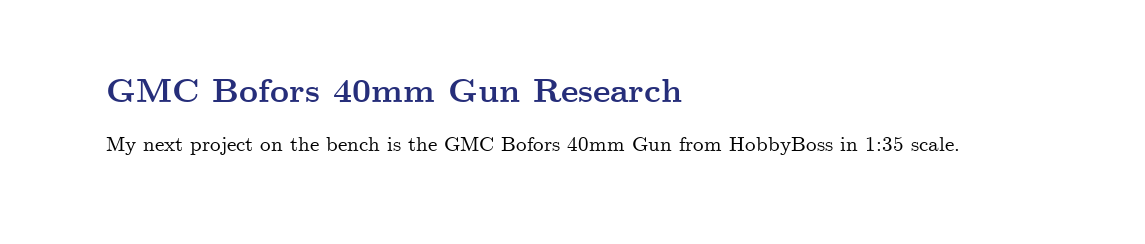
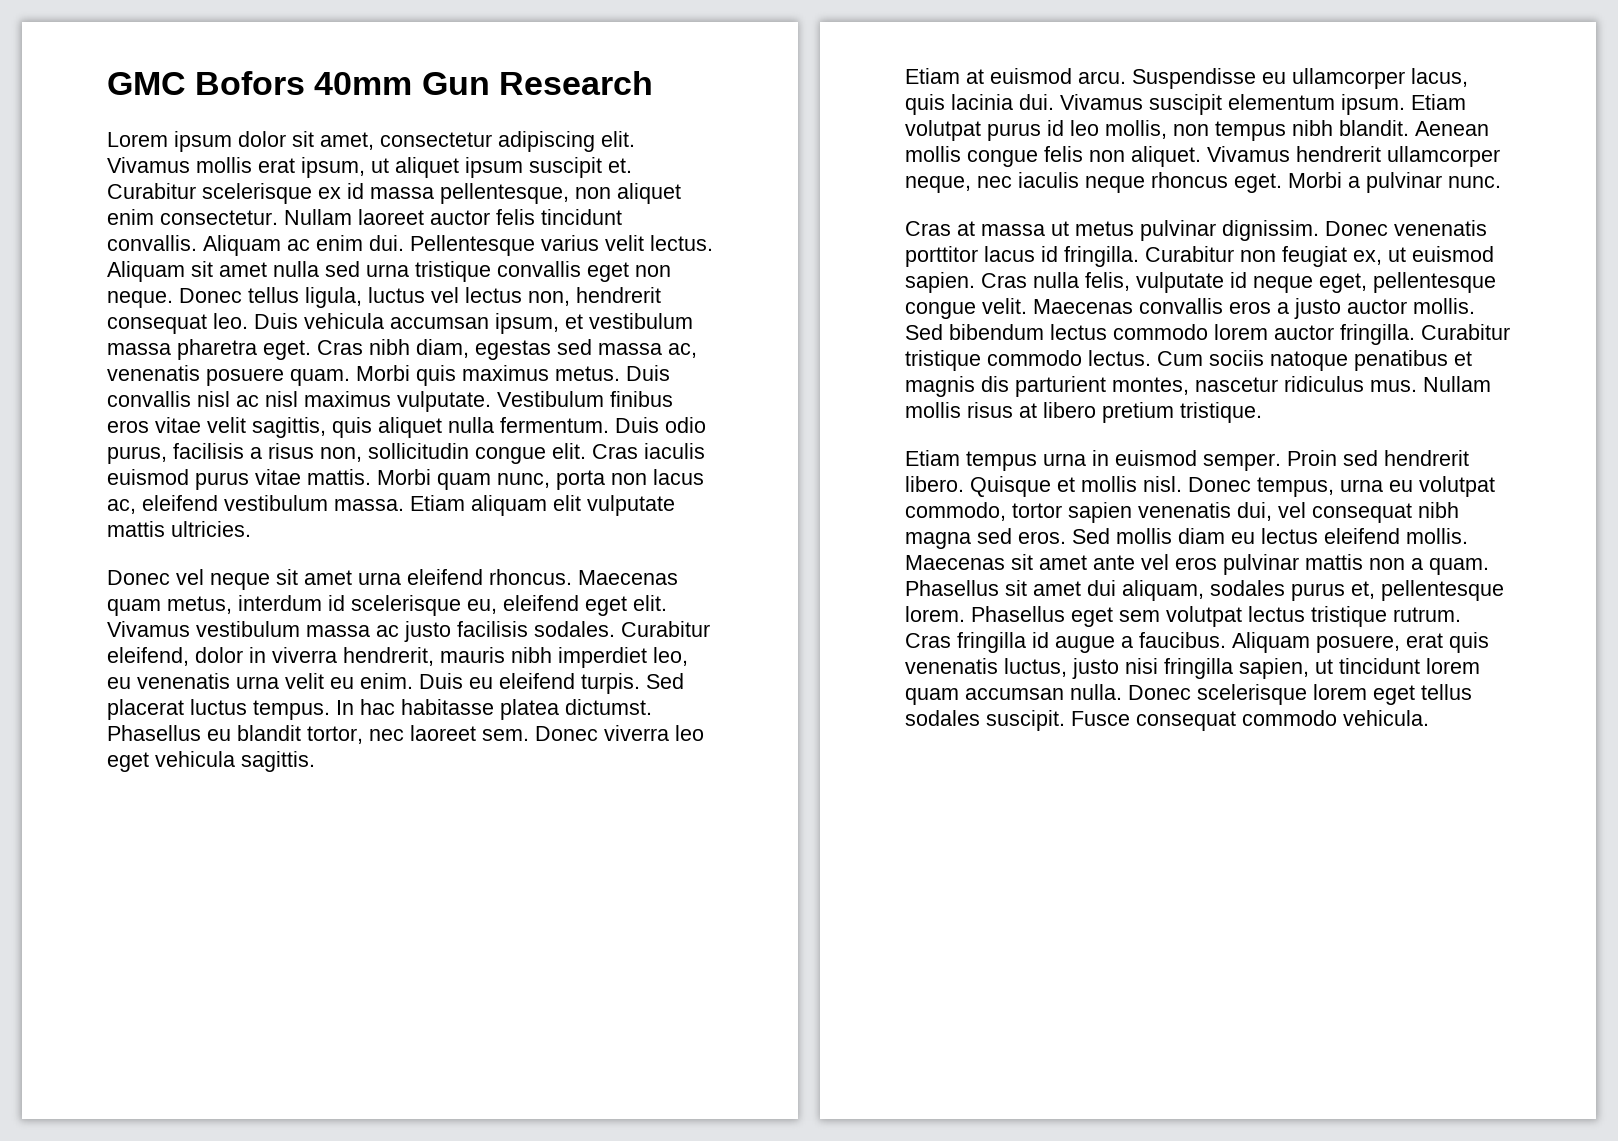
[106,136,960,155] My next project on the bench is the GMC Bofors 40mm Gun from HobbyBoss in 1:35 scale. -> [107,131,635,152] [107,157,632,178] [107,183,681,204] [107,209,622,225] [107,235,713,256] [107,261,671,282] [107,287,661,308] [107,313,693,334] [107,339,697,360] [107,365,670,386] [107,391,673,412] [107,417,706,438] [107,443,705,464] [107,469,704,490] [107,495,675,516] [107,521,251,537] [107,569,678,590] [107,595,667,616] [107,621,710,642] [107,647,688,668] [107,673,684,694] [107,699,652,720] [107,725,704,744] [107,751,315,772] [905,68,1468,89] [905,94,1466,115] [905,120,1489,141] [905,146,1500,167] [905,172,1501,193] [905,220,1487,241] [905,246,1494,267] [905,272,1496,293] [905,298,1475,319] [905,324,1510,345] [905,350,1472,371] [905,376,1491,397] [905,402,1262,423] [905,450,1469,471] [905,476,1495,497] [905,502,1459,523] [905,528,1468,549] [905,554,1489,575] [905,580,1504,601] [905,606,1461,627] [905,632,1489,653] [905,658,1480,679] [905,684,1472,705] [905,710,1429,731] Lorem ipsum dolor sit amet, consectetur adipiscing elit. Vivamus mollis erat ipsum, ut aliquet ipsum suscipit et. Curabitur scelerisque ex id massa pellentesque, non aliquet enim consectetur. Nullam laoreet auctor felis tincidunt convallis. Aliquam ac enim dui. Pellentesque varius velit lectus. Aliquam sit amet nulla sed urna tristique convallis eget non neque. Donec tellus ligula, luctus vel lectus non, hendrerit consequat leo. Duis vehicula accumsan ipsum, et vestibulum massa pharetra eget. Cras nibh diam, egestas sed massa ac, venenatis posuere quam. Morbi quis maximus metus. Duis convallis nisl ac nisl maximus vulputate. Vestibulum finibus eros vitae velit sagittis, quis aliquet nulla fermentum. Duis odio purus, facilisis a risus non, sollicitudin congue elit. Cras iaculis euismod purus vitae mattis. Morbi quam nunc, porta non lacus ac, eleifend vestibulum massa. Etiam aliquam elit vulputate mattis ultricies. // Donec vel neque sit amet urna eleifend rhoncus. Maecenas quam metus, interdum id scelerisque eu, eleifend eget elit. Vivamus vestibulum massa ac justo facilisis sodales. Curabitur eleifend, dolor in viverra hendrerit, mauris nibh imperdiet leo, eu venenatis urna velit eu enim. Duis eu eleifend turpis. Sed placerat luctus tempus. In hac habitasse platea dictumst. Phasellus eu blandit tortor, nec laoreet sem. Donec viverra leo eget vehicula sagittis. // Etiam at euismod arcu. Suspendisse eu ullamcorper lacus, quis lacinia dui. Vivamus suscipit elementum ipsum. Etiam volutpat purus id leo mollis, non tempus nibh blandit. Aenean mollis congue felis non aliquet. Vivamus hendrerit ullamcorper neque, nec iaculis neque rhoncus eget. Morbi a pulvinar nunc. // Cras at massa ut metus pulvinar dignissim. Donec venenatis porttitor lacus id fringilla. Curabitur non feugiat ex, ut euismod sapien. Cras nulla felis, vulputate id neque eget, pellentesque congue velit. Maecenas convallis eros a justo auctor mollis. Sed bibendum lectus commodo lorem auctor fringilla. Curabitur tristique commodo lectus. Cum sociis natoque penatibus et magnis dis parturient montes, nascetur ridiculus mus. Nullam mollis risus at libero pretium tristique. // Etiam tempus urna in euismod semper. Proin sed hendrerit libero. Quisque et mollis nisl. Donec tempus, urna eu volutpat commodo, tortor sapien venenatis dui, vel consequat nibh magna sed eros. Sed mollis diam eu lectus eleifend mollis. Maecenas sit amet ante vel eros pulvinar mattis non a quam. Phasellus sit amet dui aliquam, sodales purus et, pellentesque lorem. Phasellus eget sem volutpat lectus tristique rutrum. Cras fringilla id augue a faucibus. Aliquam posuere, erat quis venenatis luctus, justo nisi fringilla sapien, ut tincidunt lorem quam accumsan nulla. Donec scelerisque lorem eget tellus sodales suscipit. Fusce consequat commodo vehicula.

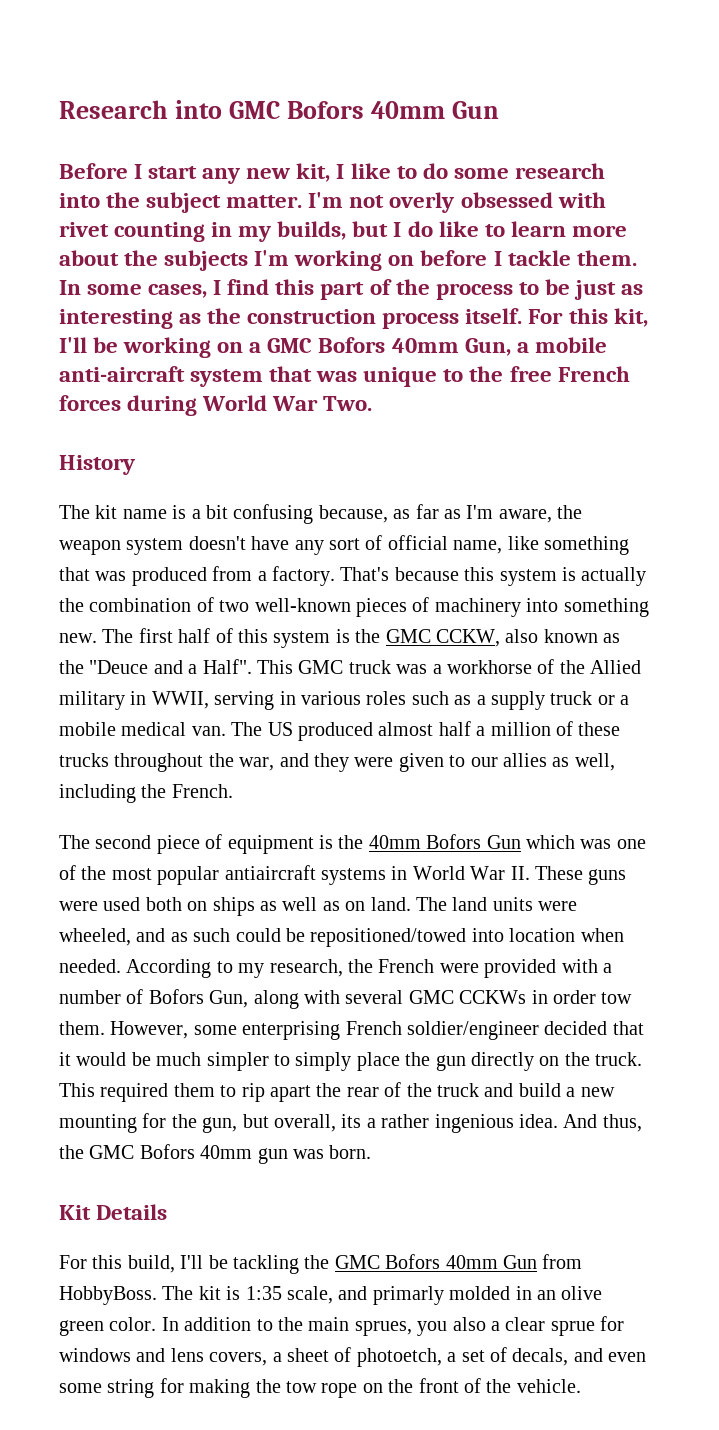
[107,71,653,95] [107,131,635,152] [107,157,632,178] [107,183,681,204] [107,209,622,225] [107,235,713,256] [107,261,671,282] [107,287,661,308] [107,313,693,334] [107,339,697,360] [107,365,670,386] [107,391,673,412] [107,417,706,438] [107,443,705,464] [107,469,704,490] [107,495,675,516] [107,521,251,537] [107,569,678,590] [107,595,667,616] [107,621,710,642] [107,647,688,668] [107,673,684,694] [107,699,652,720] [107,725,704,744] [107,751,315,772] [905,68,1468,89] [905,94,1466,115] [905,120,1489,141] [905,146,1500,167] [905,172,1501,193] [905,220,1487,241] [905,246,1494,267] [905,272,1496,293] [905,298,1475,319] [905,324,1510,345] [905,350,1472,371] [905,376,1491,397] [905,402,1262,423] [905,450,1469,471] [905,476,1495,497] [905,502,1459,523] [905,528,1468,549] [905,554,1489,575] [905,580,1504,601] [905,606,1461,627] [905,632,1489,653] [905,658,1480,679] [905,684,1472,705] [905,710,1429,731] GMC Bofors 40mm Gun Research // Lorem ipsum dolor sit amet, consectetur adipiscing elit. Vivamus mollis erat ipsum, ut aliquet ipsum suscipit et. Curabitur scelerisque ex id massa pellentesque, non aliquet enim consectetur. Nullam laoreet auctor felis tincidunt convallis. Aliquam ac enim dui. Pellentesque varius velit lectus. Aliquam sit amet nulla sed urna tristique convallis eget non neque. Donec tellus ligula, luctus vel lectus non, hendrerit consequat leo. Duis vehicula accumsan ipsum, et vestibulum massa pharetra eget. Cras nibh diam, egestas sed massa ac, venenatis posuere quam. Morbi quis maximus metus. Duis convallis nisl ac nisl maximus vulputate. Vestibulum finibus eros vitae velit sagittis, quis aliquet nulla fermentum. Duis odio purus, facilisis a risus non, sollicitudin congue elit. Cras iaculis euismod purus vitae mattis. Morbi quam nunc, porta non lacus ac, eleifend vestibulum massa. Etiam aliquam elit vulputate mattis ultricies. // Donec vel neque sit amet urna eleifend rhoncus. Maecenas quam metus, interdum id scelerisque eu, eleifend eget elit. Vivamus vestibulum massa ac justo facilisis sodales. Curabitur eleifend, dolor in viverra hendrerit, mauris nibh imperdiet leo, eu venenatis urna velit eu enim. Duis eu eleifend turpis. Sed placerat luctus tempus. In hac habitasse platea dictumst. Phasellus eu blandit tortor, nec laoreet sem. Donec viverra leo eget vehicula sagittis. // Etiam at euismod arcu. Suspendisse eu ullamcorper lacus, quis lacinia dui. Vivamus suscipit elementum ipsum. Etiam volutpat purus id leo mollis, non tempus nibh blandit. Aenean mollis congue felis non aliquet. Vivamus hendrerit ullamcorper neque, nec iaculis neque rhoncus eget. Morbi a pulvinar nunc. // Cras at massa ut metus pulvinar dignissim. Donec venenatis porttitor lacus id fringilla. Curabitur non feugiat ex, ut euismod sapien. Cras nulla felis, vulputate id neque eget, pellentesque congue velit. Maecenas convallis eros a justo auctor mollis. Sed bibendum lectus commodo lorem auctor fringilla. Curabitur tristique commodo lectus. Cum sociis natoque penatibus et magnis dis parturient montes, nascetur ridiculus mus. Nullam mollis risus at libero pretium tristique. // Etiam tempus urna in euismod semper. Proin sed hendrerit libero. Quisque et mollis nisl. Donec tempus, urna eu volutpat commodo, tortor sapien venenatis dui, vel consequat nibh magna sed eros. Sed mollis diam eu lectus eleifend mollis. Maecenas sit amet ante vel eros pulvinar mattis non a quam. Phasellus sit amet dui aliquam, sodales purus et, pellentesque lorem. Phasellus eget sem volutpat lectus tristique rutrum. Cras fringilla id augue a faucibus. Aliquam posuere, erat quis venenatis luctus, justo nisi fringilla sapien, ut tincidunt lorem quam accumsan nulla. Donec scelerisque lorem eget tellus sodales suscipit. Fusce consequat commodo vehicula. -> [59,100,500,119] [59,163,605,184] [59,192,606,213] [59,221,627,242] [59,250,637,271] [59,279,643,300] [59,308,648,329] [59,337,607,358] [59,366,630,387] [59,395,373,416] [59,455,135,475] [59,504,583,524] [59,535,629,555] [59,566,647,586] [59,597,649,617] [59,628,621,648] [59,659,642,674] [59,691,630,710] [59,721,621,741] [59,753,615,772] [59,784,233,803] [59,834,646,854] [59,865,627,885] [59,897,578,916] [59,928,624,947] [59,959,612,978] [59,989,633,1009] [59,1021,644,1040] [59,1052,643,1071] [59,1082,615,1102] [59,1113,642,1133] [59,1144,372,1164] [59,1204,168,1220] [59,1254,583,1274] [59,1286,603,1305] [59,1316,625,1336] [59,1347,647,1367] [59,1378,581,1398] Research into GMC Bofors 40mm Gun // Before I start any new kit, I like to do some research into the subject matter. I'm not overly obsessed with rivet counting in my builds, but I do like to learn more about the subjects I'm working on before I tackle them. In some cases, I find this part of the process to be just as interesting as the construction process itself. For this kit, I'll be working on a GMC Bofors 40mm Gun, a mobile anti-aircraft system that was unique to the free French forces during World War Two. // History // The kit name is a bit confusing because, as far as I'm aware, the weapon system doesn't have any sort of official name, like something that was produced from a factory. That's because this system is actually the combination of two well-known pieces of machinery into something new. The first half of this system is the GMC CCKW, also known as the "Deuce and a Half". This GMC truck was a workhorse of the Allied military in WWII, serving in various roles such as a supply truck or a mobile medical van. The US produced almost half a million of these trucks throughout the war, and they were given to our allies as well, including the French. // The second piece of equipment is the 40mm Bofors Gun which was one of the most popular antiaircraft systems in World War II. These guns were used both on ships as well as on land. The land units were wheeled, and as such could be repositioned/towed into location when needed. According to my research, the French were provided with a number of Bofors Gun, along with several GMC CCKWs in order tow them. However, some enterprising French soldier/engineer decided that it would be much simpler to simply place the gun directly on the truck. This required them to rip apart the rear of the truck and build a new mounting for the gun, but overall, its a rather ingenious idea. And thus, the GMC Bofors 40mm gun was born. // Kit Details // For this build, I'll be tackling the GMC Bofors 40mm Gun from HobbyBoss. The kit is 1:35 scale, and primarly molded in an olive green color. In addition to the main sprues, you also a clear sprue for windows and lens covers, a sheet of photoetch, a set of decals, and even some string for making the tow rope on the front of the vehicle.

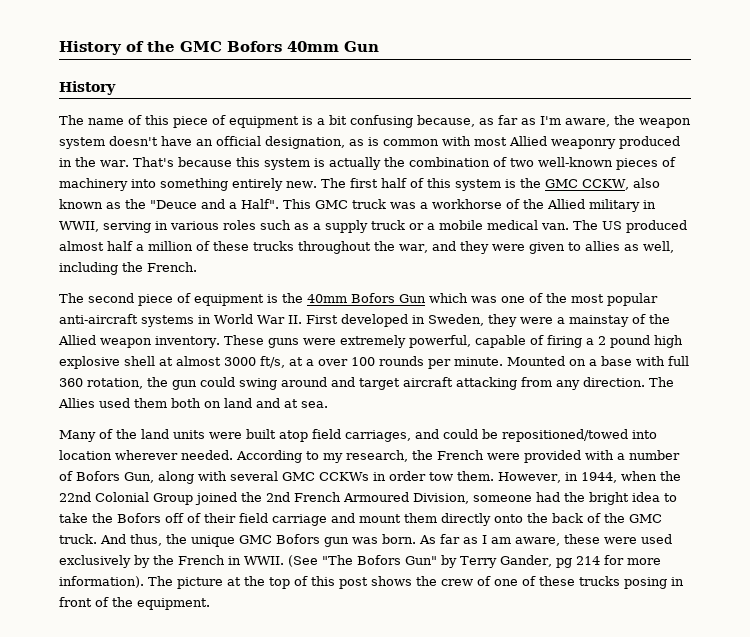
[59,100,223,119] Research into -> [59,41,175,55] History of the
[59,163,605,184] [59,192,606,213] [59,221,627,242] [59,250,637,271] [59,279,643,300] [59,308,648,329] [59,337,607,358] [59,366,630,387] [59,395,373,416] [59,455,135,475] [59,505,167,519] Before I start any new kit, I like to do some research into the subject matter. I'm not overly obsessed with rivet counting in my builds, but I do like to learn more about the subjects I'm working on before I tackle them. In some cases, I find this part of the process to be just as interesting as the construction process itself. For this kit, I'll be working on a GMC Bofors 40mm Gun, a mobile anti-aircraft system that was unique to the free French forces during World War Two. // History // The kit name -> [59,81,116,95] [59,115,299,128] History // The name of this piece of equipment
[294,535,629,555] [59,566,335,586] any sort of official name, like something that was produced from a factory. -> [196,136,680,149] [59,157,129,167] an official designation, as is common with most Allied weaponry produced in the war.
(649, 607) none -> [232,178,283,191] entirely
[470,757,498,767] our -> (581, 246) none
[224,865,316,880] antiaircraft -> [59,314,138,324] anti-aircraft
[534,866,627,885] [59,897,578,916] [59,928,231,946] These guns were used both on ships as well as on land. The land units were wheeled, and as such -> [305,314,670,327] [58,335,683,348] [59,356,689,369] [59,377,674,390] [58,398,328,408] [59,429,439,442] First developed in Sweden, they were a mainstay of the Allied weapon inventory. These guns were extremely powerful, capable of firing a 2 pound high explosive shell at almost 3000 ft/s, at a over 100 rounds per minute. Mounted on a base with full 360 rotation, the gun could swing around and target aircraft attacking from any direction. The Allies used them both on land and at sea. // Many of the land units were built atop field carriages, and
[580,928,624,942] when -> [115,450,178,460] wherever
[193,1021,644,1040] [59,1052,643,1071] [59,1082,615,1102] [59,1113,558,1133] some enterprising French soldier/engineer decided that it would be much simpler to simply place the gun directly on the truck. This required them to rip apart the rear of the truck and build a new mounting for the gun, but overall, its a rather ingenious idea. -> [564,471,681,483] [59,492,677,505] [59,513,662,526] [59,534,97,544] in 1944, when the 22nd Colonial Group joined the 2nd French Armoured Division, someone had the bright idea to take the Bofors off of their field carriage and mount them directly onto the back of the GMC truck.
[89,1144,253,1159] GMC Bofors 40mm -> [191,534,320,547] unique GMC Bofors
[59,1204,168,1220] [59,1254,583,1274] [59,1286,603,1305] [59,1316,625,1336] [59,1347,647,1367] [59,1378,414,1398] // Kit Details // For this build, I'll be tackling the GMC Bofors 40mm Gun from HobbyBoss. The kit is 1:35 scale, and primarly molded in an olive green color. In addition to the main sprues, you also a clear sprue for windows and lens covers, a sheet of photoetch, a set of decals, and even some string for making the tow rope on the -> [419,534,672,546] [59,555,661,568] [59,576,684,589] As far as I am aware, these were used exclusively by the French in WWII. (See "The Bofors Gun" by Terry Gander, pg 214 for more information). The picture at the top of this post shows the crew of one of these trucks posing in
[516,1379,581,1393] vehicle. -> [137,598,210,610] equipment.

